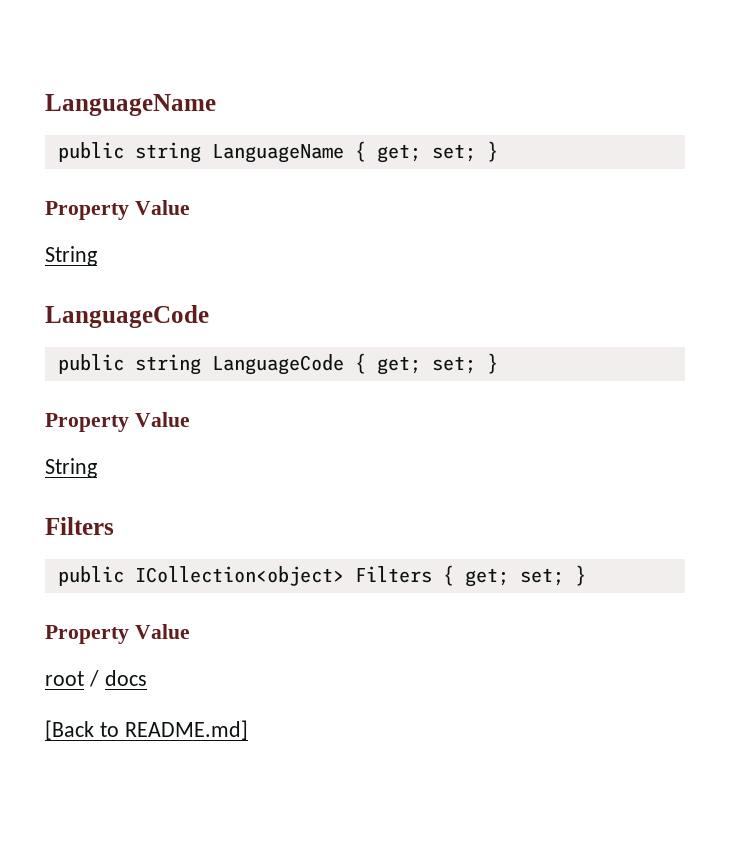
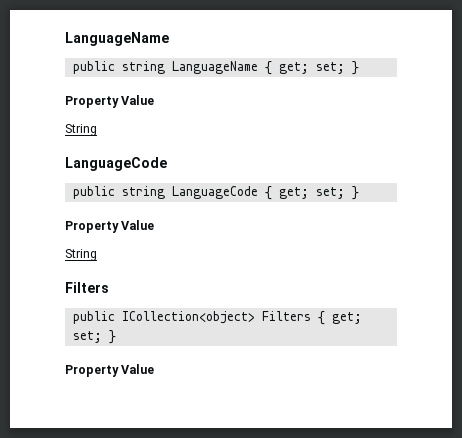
[45,670,147,687] [45,720,248,740] // root / docs // [Back to README.md] -> (155, 369) none

